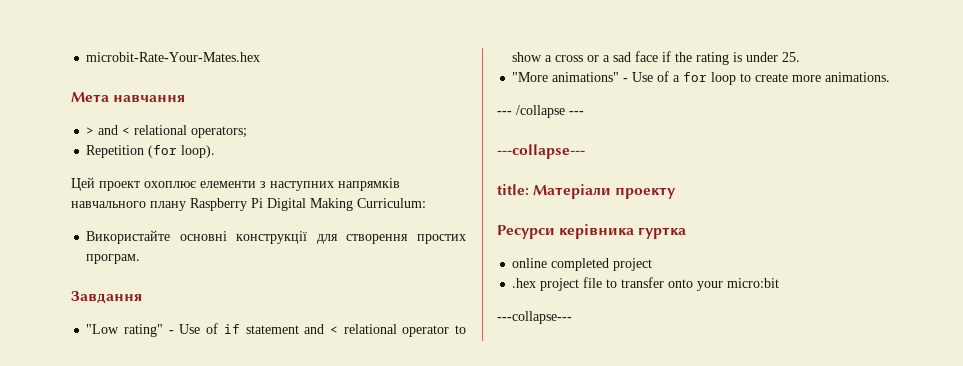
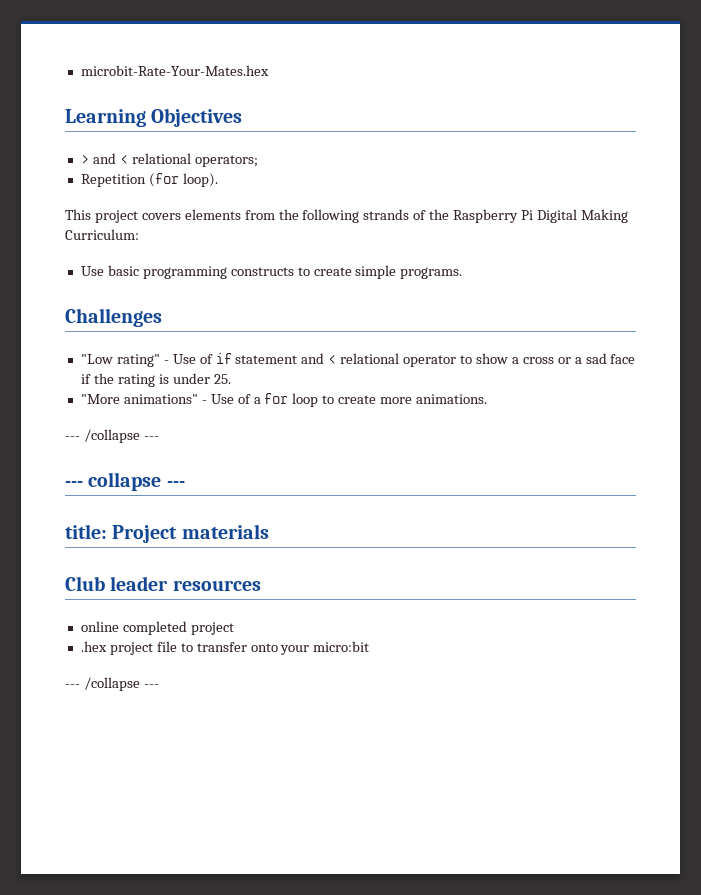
[71,92,186,103] Мета навчання -> [65,108,243,127] Learning Objectives
[71,177,400,191] [71,201,186,211] Цей проект охоплює елементи з наступних напрямків навчального плану -> [65,209,450,223] This project covers elements from the following strands of the
[86,230,466,244] [86,254,141,264] [71,291,142,303] Використайте основні конструкції для створення простих програм. // Завдання -> [80,265,463,279] [65,308,162,327] Use basic programming constructs to create simple programs. // Challenges
[497,144,585,159] [497,184,677,199] [497,224,687,239] ---collapse--- // title: Матеріали проекту // Ресурси керівника гуртка -> [65,472,185,491] [65,524,269,543] [65,576,261,591] --- collapse --- // title: Project materials // Club leader resources
[497,311,572,324] ---collapse--- -> [65,677,159,691] --- /collapse ---

